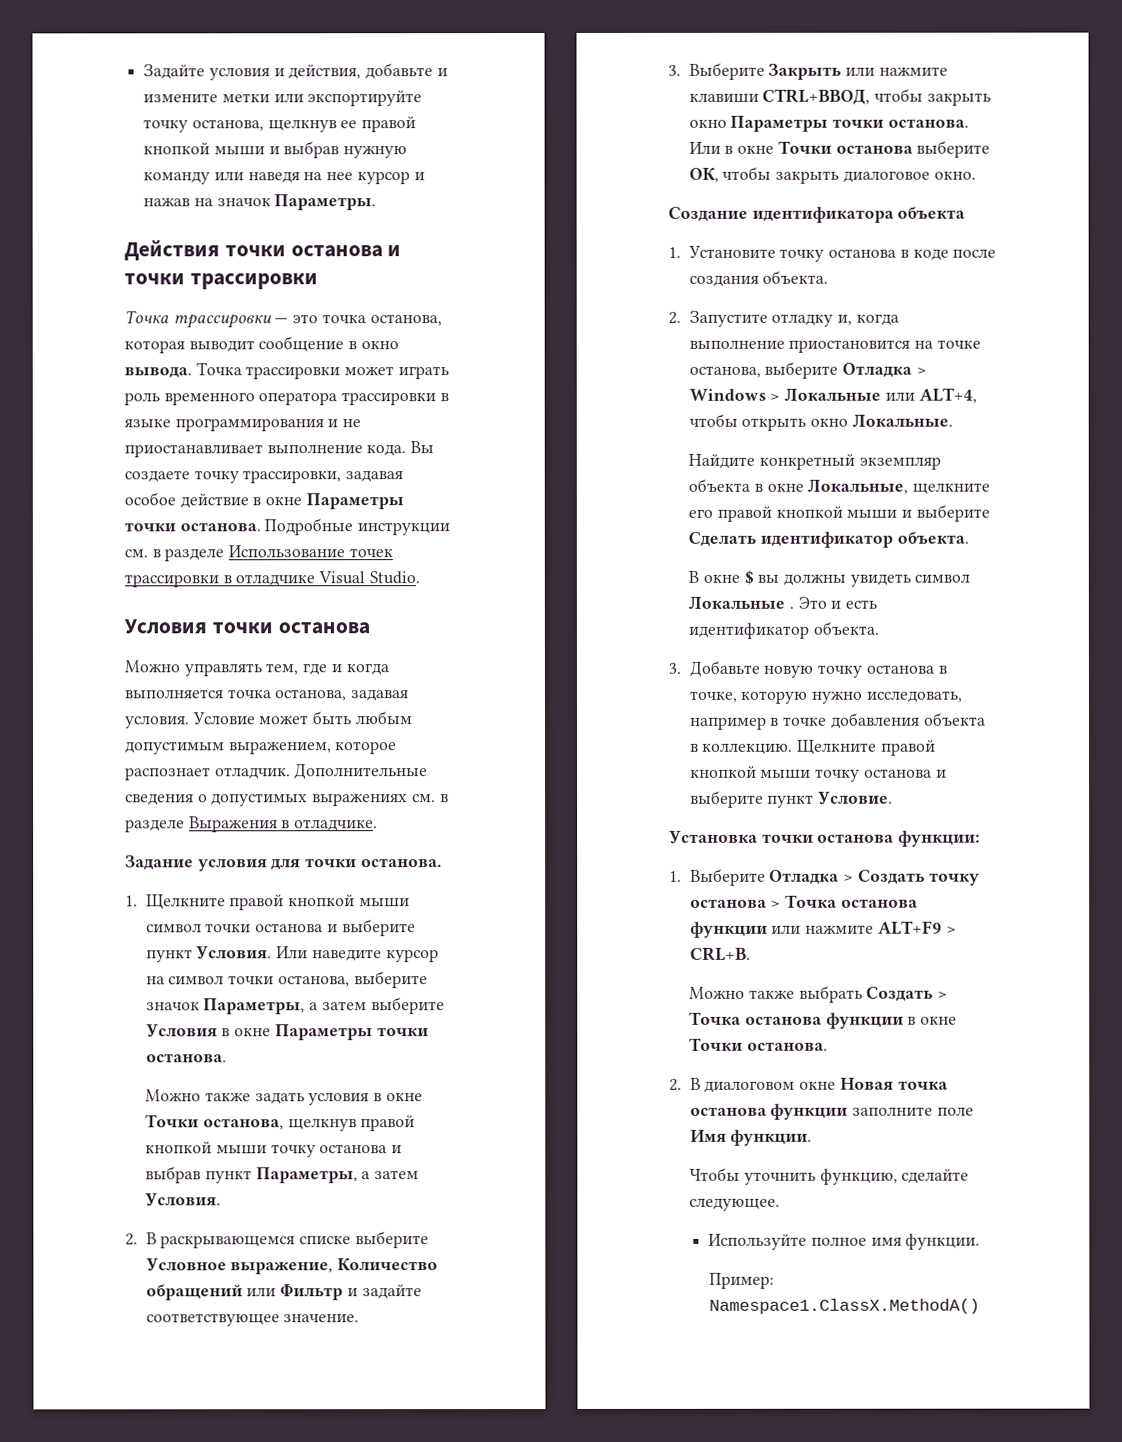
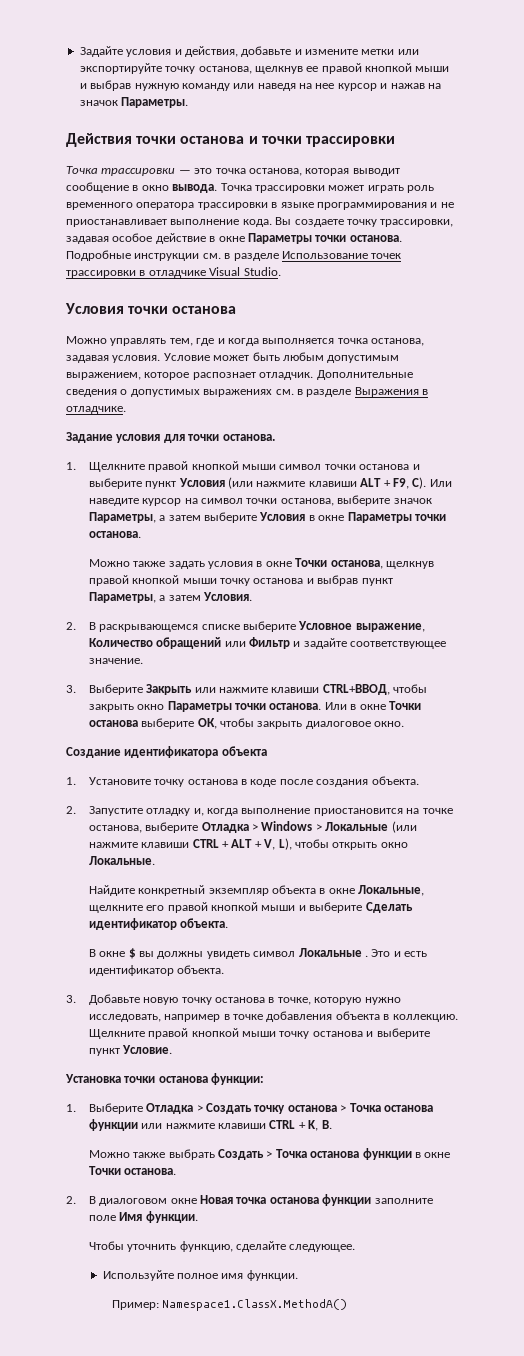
[196,946,273,960] Условия. -> [178,477,427,489] Условия (или нажмите клавиши ALT + F9, C).
[884,387,977,404] или ALT+4, -> [391,821,417,833] [88,838,292,850] (или нажмите клавиши CTRL + ALT + V, L),
[877,920,957,935] [689,946,751,961] ALT+F9 > CRL+B. -> [218,1120,332,1131] клавиши CTRL + K, B.

